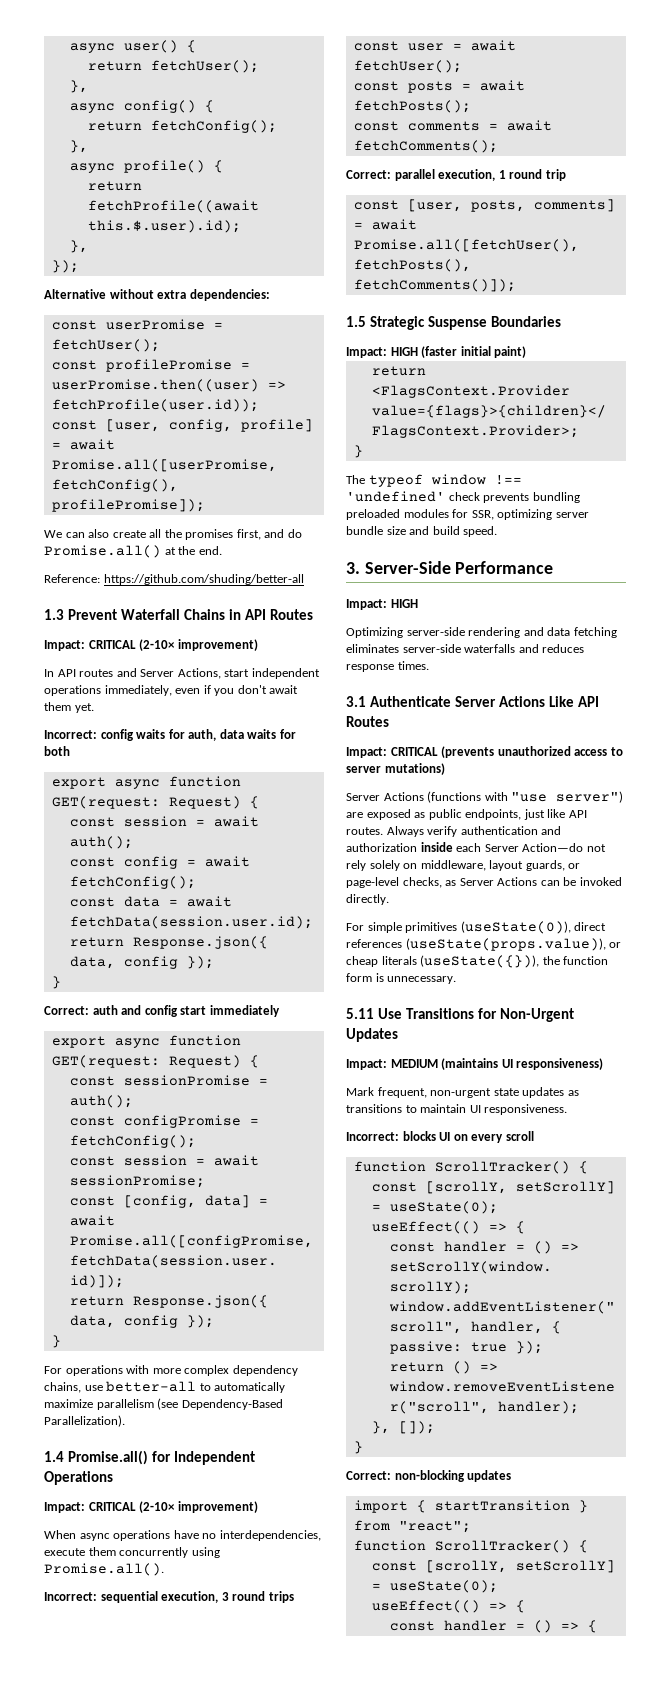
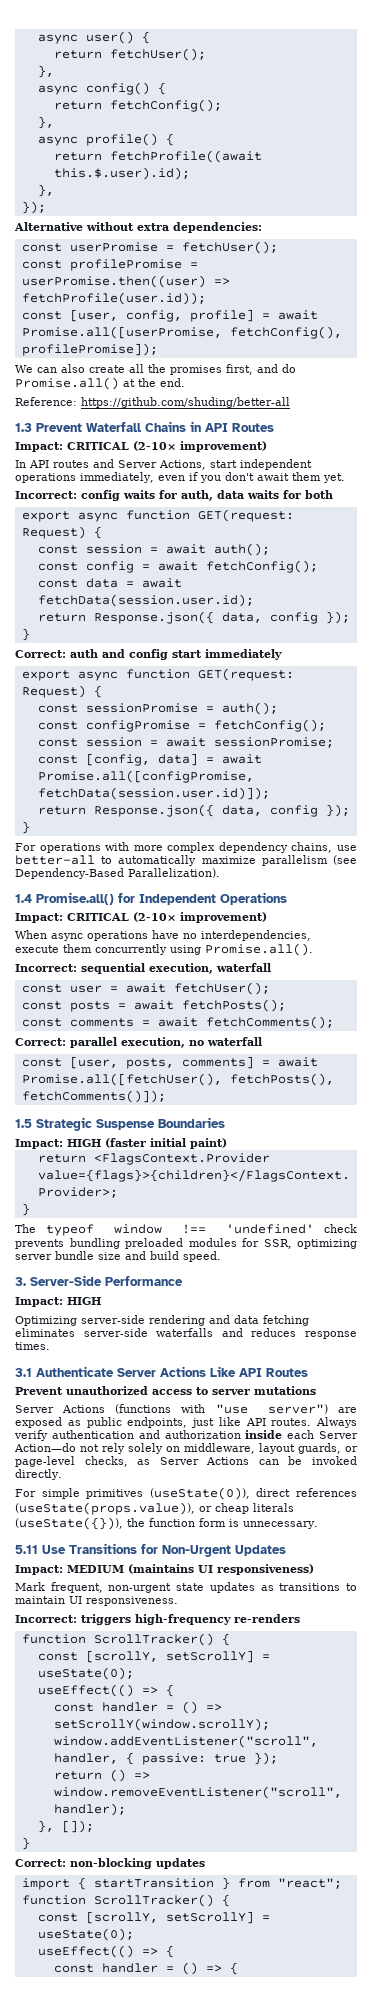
[221,1591,294,1603] 3 round trips -> [216,963,271,972] waterfall
[498,169,566,181] 1 round trip -> [189,1037,262,1046] no waterfall
[346,746,495,758] Impact: CRITICAL (prevents -> [15,1387,63,1395] Prevent
[384,763,445,775] mutations) -> [254,1386,316,1395] mutations
[402,1131,534,1143] blocks UI on every scroll -> [81,1614,300,1625] triggers high-frequency re-renders

